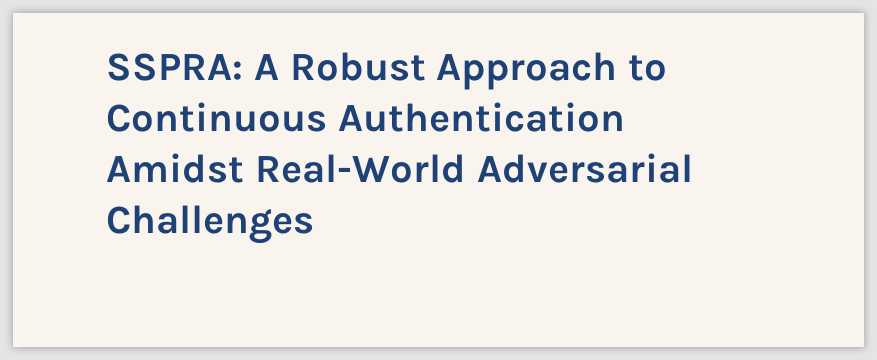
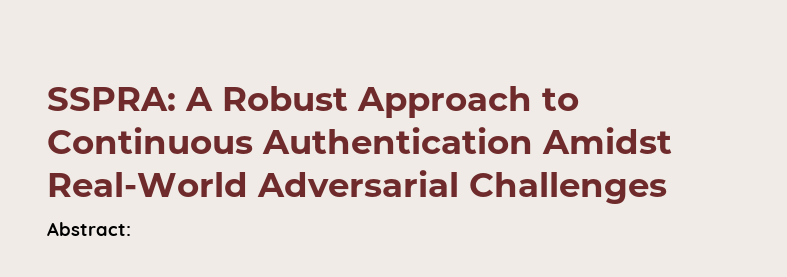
(314, 224) none -> [47,222,131,236] // Abstract:

